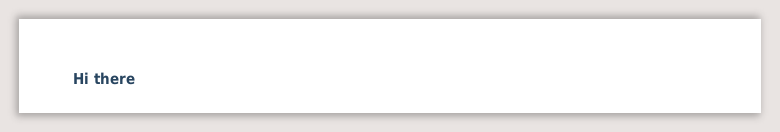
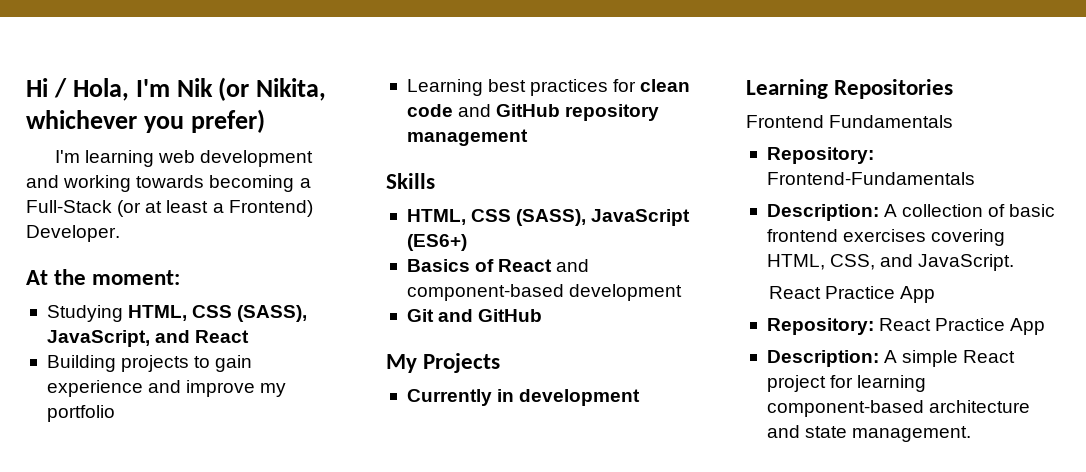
[94,72,135,85] there -> [53,77,327,101] [26,109,265,133] [54,150,314,167] [26,175,311,192] [26,200,313,217] [26,225,120,242] [26,269,181,285] [46,305,308,322] [46,330,250,347] [46,355,253,372] [46,380,287,397] [46,405,115,422] [406,79,691,96] [406,104,660,121] [406,129,528,146] [386,173,435,189] [406,209,691,226] [406,234,467,251] [406,259,590,272] [406,284,683,301] [406,309,543,322] [386,353,501,373] [406,389,641,406] [746,79,954,99] [746,115,954,128] [766,147,874,164] [766,172,975,185] [766,204,1056,221] [766,229,1006,246] [766,254,1015,271] [768,286,936,303] [766,318,1046,335] [766,350,1016,367] [766,375,927,392] [766,400,1031,417] [766,425,972,442] / Hola, I'm Nik (or Nikita, whichever you prefer) // I'm learning web development and working towards becoming a Full-Stack (or at least a Frontend) Developer. // At the moment: // Studying HTML, CSS (SASS), JavaScript, and React // Building projects to gain experience and improve my portfolio // Learning best practices for clean code and GitHub repository management // Skills // HTML, CSS (SASS), JavaScript (ES6+) // Basics of React and component-based development // Git and GitHub // My Projects // Currently in development // Learning Repositories // Frontend Fundamentals // Repository: Frontend-Fundamentals // Description: A collection of basic frontend exercises covering HTML, CSS, and JavaScript. // React Practice App // Repository: React Practice App // Description: A simple React project for learning component-based architecture and state management.

